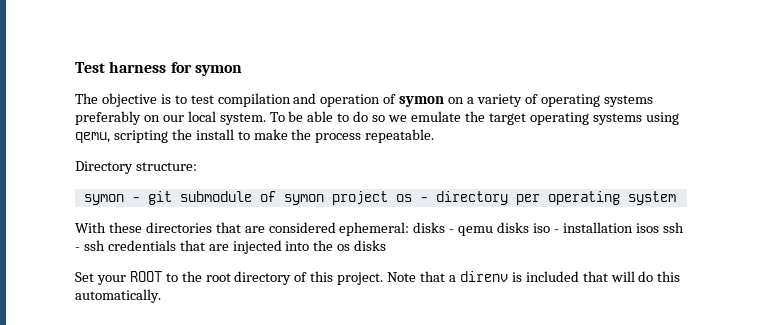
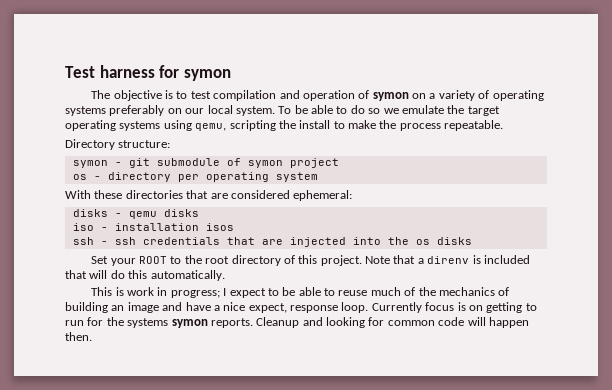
(388, 198) none -> (339, 163) //
(410, 229) none -> (353, 195) //
(530, 227) none -> (199, 213) //
(659, 228) none -> (234, 227) //
(161, 296) none -> [91,287,510,298] [65,302,537,313] [65,317,529,328] [65,332,92,341] // This is work in progress; I expect to be able to reuse much of the mechanics of building an image and have a nice expect, response loop. Currently focus is on getting to run for the systems symon reports. Cleanup and looking for common code will happen then.

